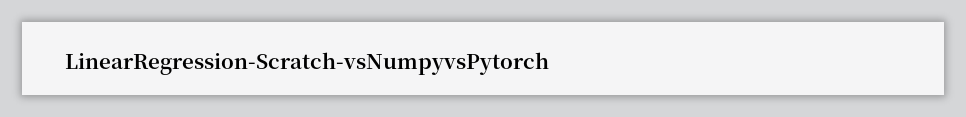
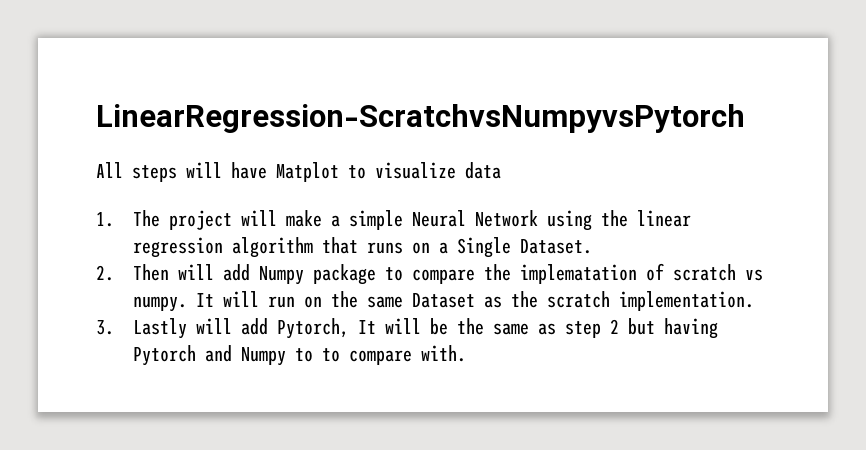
[65,52,549,75] LinearRegression-Scratch-vsNumpyvsPytorch -> [96,104,745,133] [96,162,501,182] [96,210,692,231] [133,237,593,258] [96,263,764,285] [133,291,755,312] [96,318,719,339] [133,345,467,366] LinearRegression-ScratchvsNumpyvsPytorch // All steps will have Matplot to visualize data // 1. The project will make a simple Neural Network using the linear regression algorithm that runs on a Single Dataset. // 2. Then will add Numpy package to compare the implematation of scratch vs numpy. It will run on the same Dataset as the scratch implementation. // 3. Lastly will add Pytorch, It will be the same as step 2 but having Pytorch and Numpy to to compare with.

